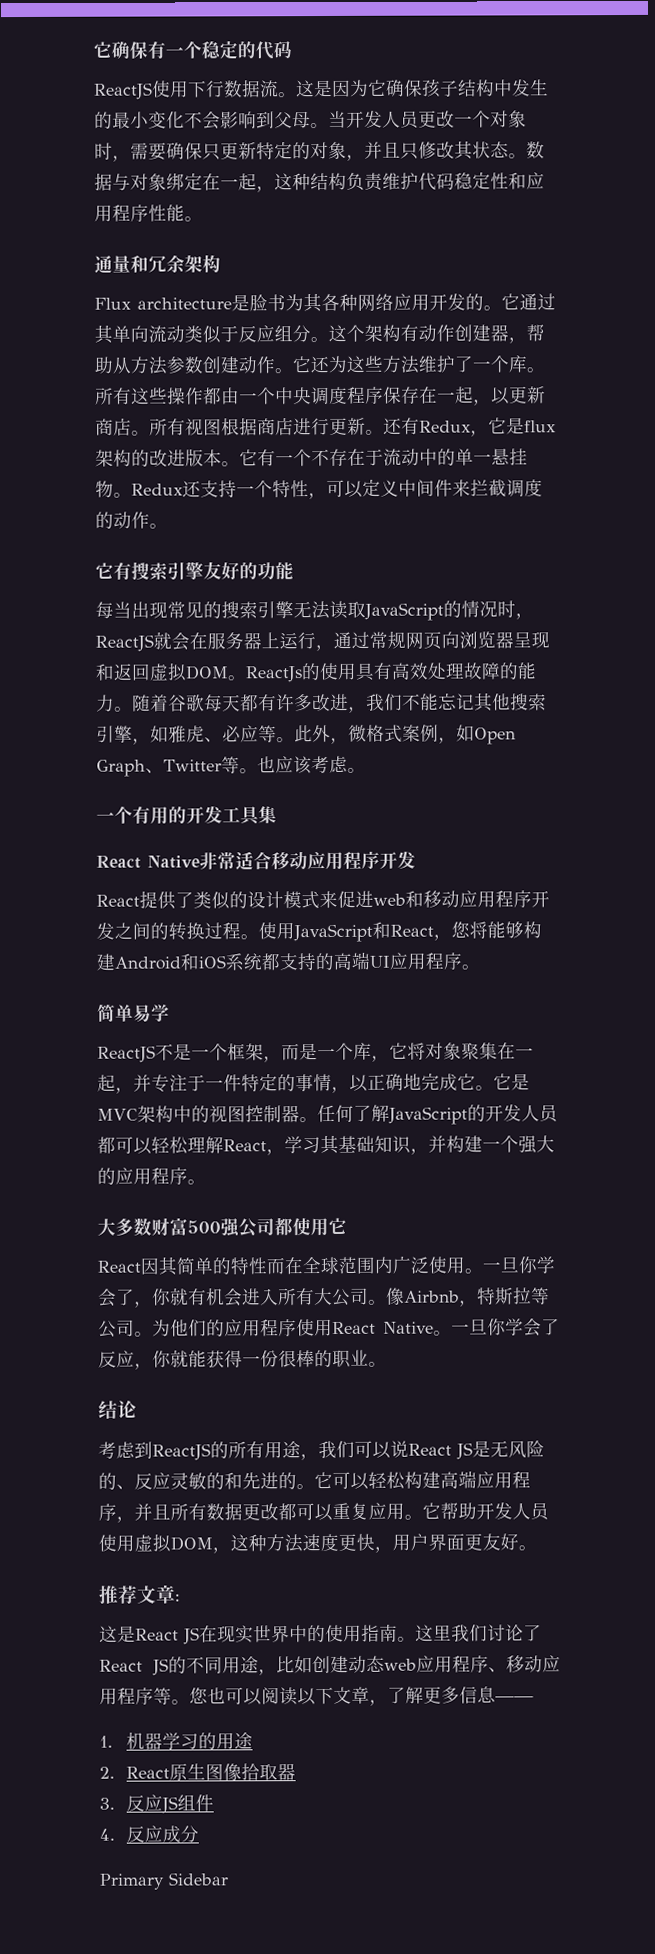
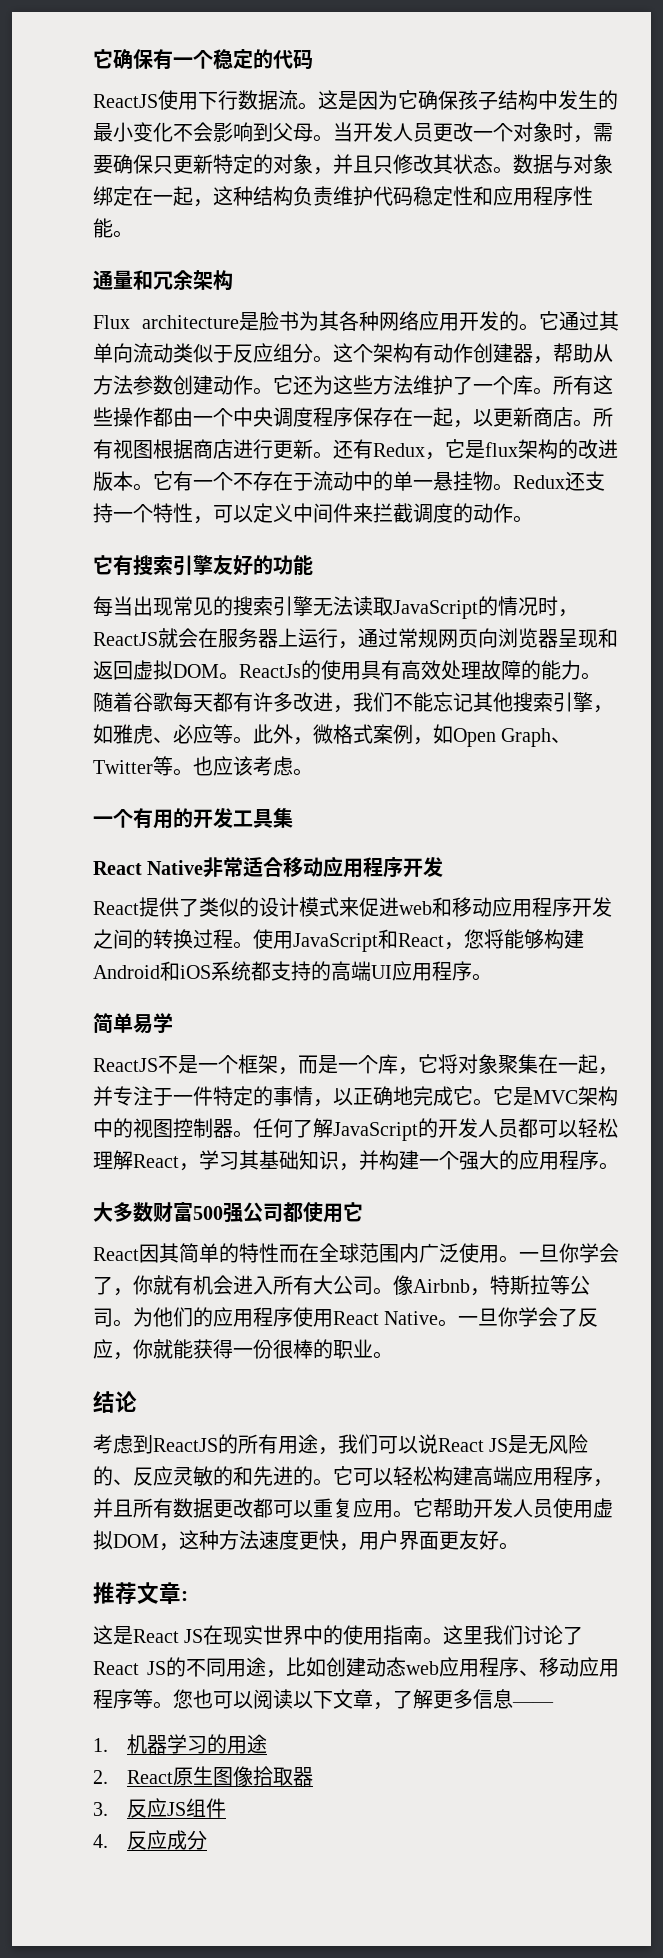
[99,1872,229,1890] // Primary Sidebar -> (208, 1840) none

